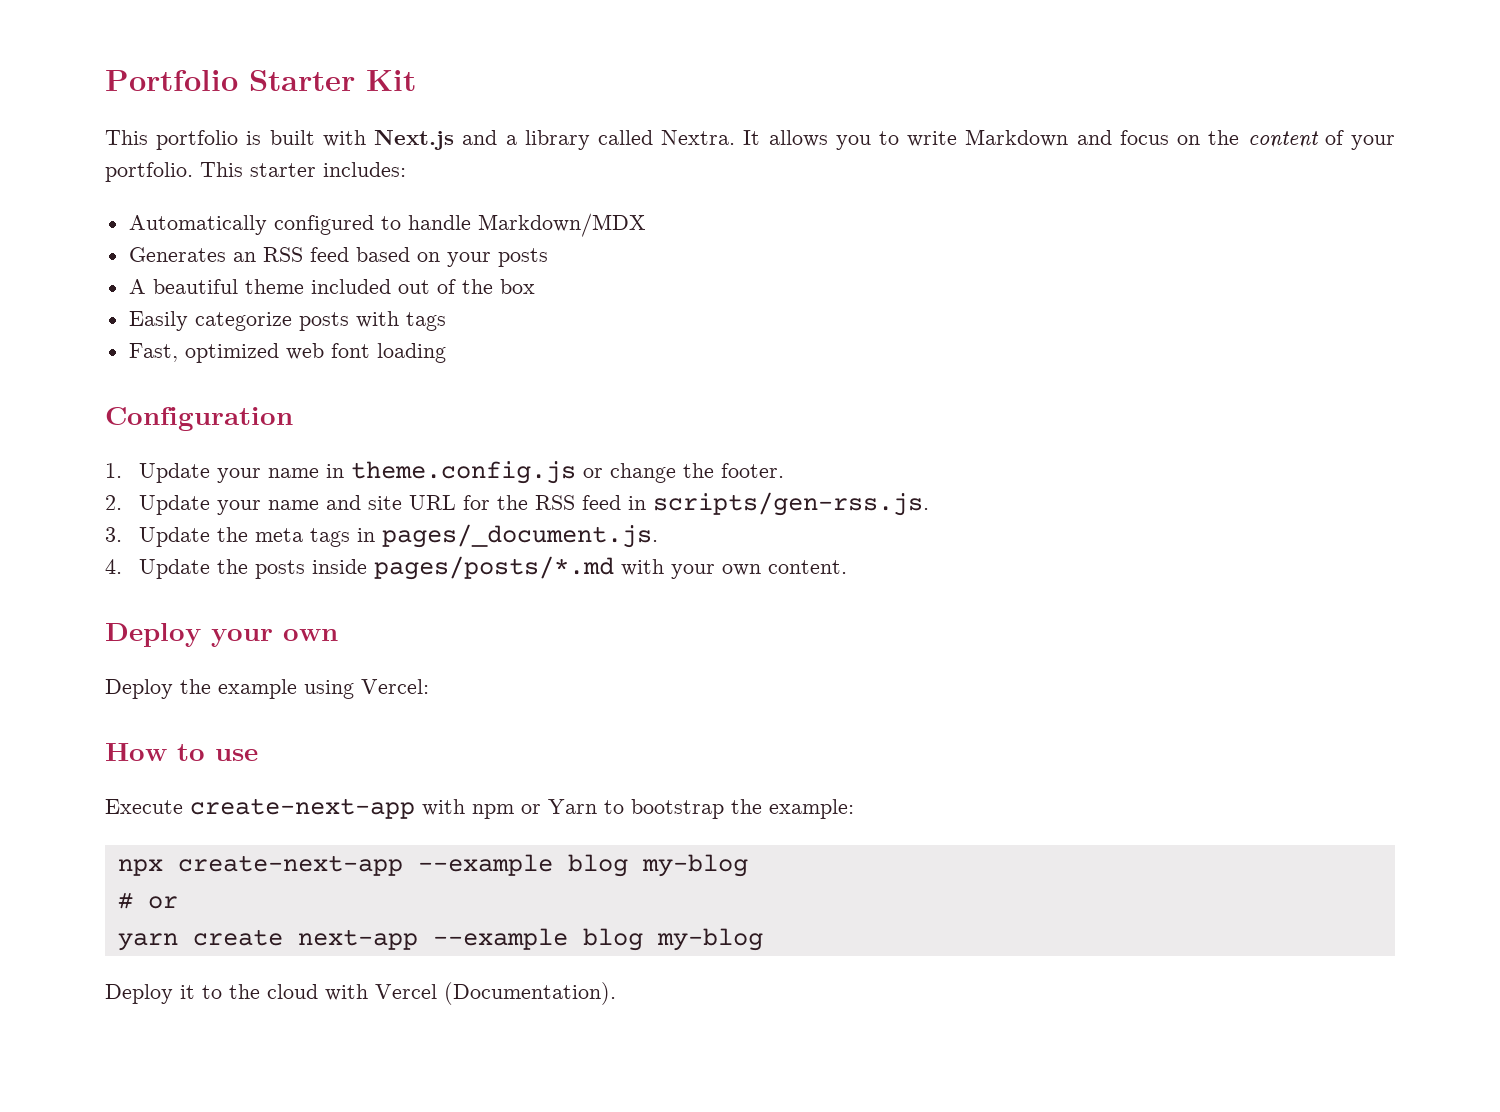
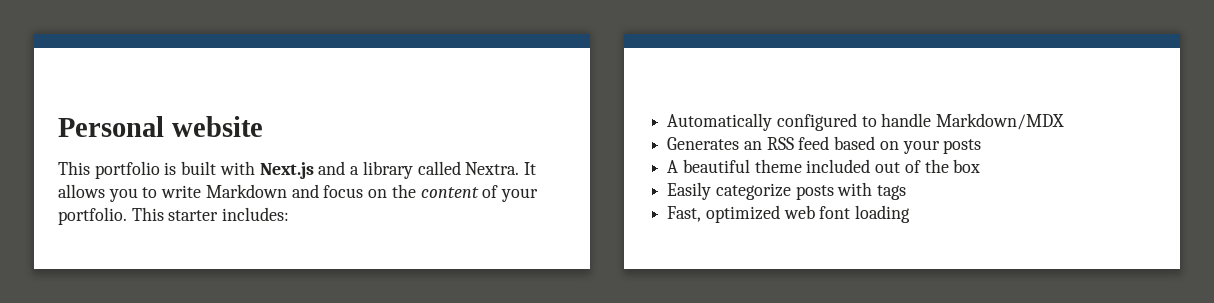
[105,70,416,91] Portfolio Starter Kit -> [58,116,263,137] Personal website
[105,407,293,431] [105,461,784,484] [105,492,929,516] [105,524,658,548] [105,556,847,580] [105,623,338,647] [105,679,429,699] [105,743,258,761] [105,798,854,819] [117,854,748,877] [117,892,178,909] [117,928,763,951] [105,982,616,1005] // Configuration // 1. Update your name in theme.config.js or change the footer. // 2. Update your name and site URL for the RSS feed in scripts/gen-rss.js. // 3. Update the meta tags in pages/_document.js. // 4. Update the posts inside pages/posts/*.md with your own content. // Deploy your own // Deploy the example using Vercel: // How to use // Execute create-next-app with npm or Yarn to bootstrap the example: // npx create-next-app --example blog my-blog // # or // yarn create next-app --example blog my-blog // Deploy it to the cloud with Vercel (Documentation). -> (911, 214) none

